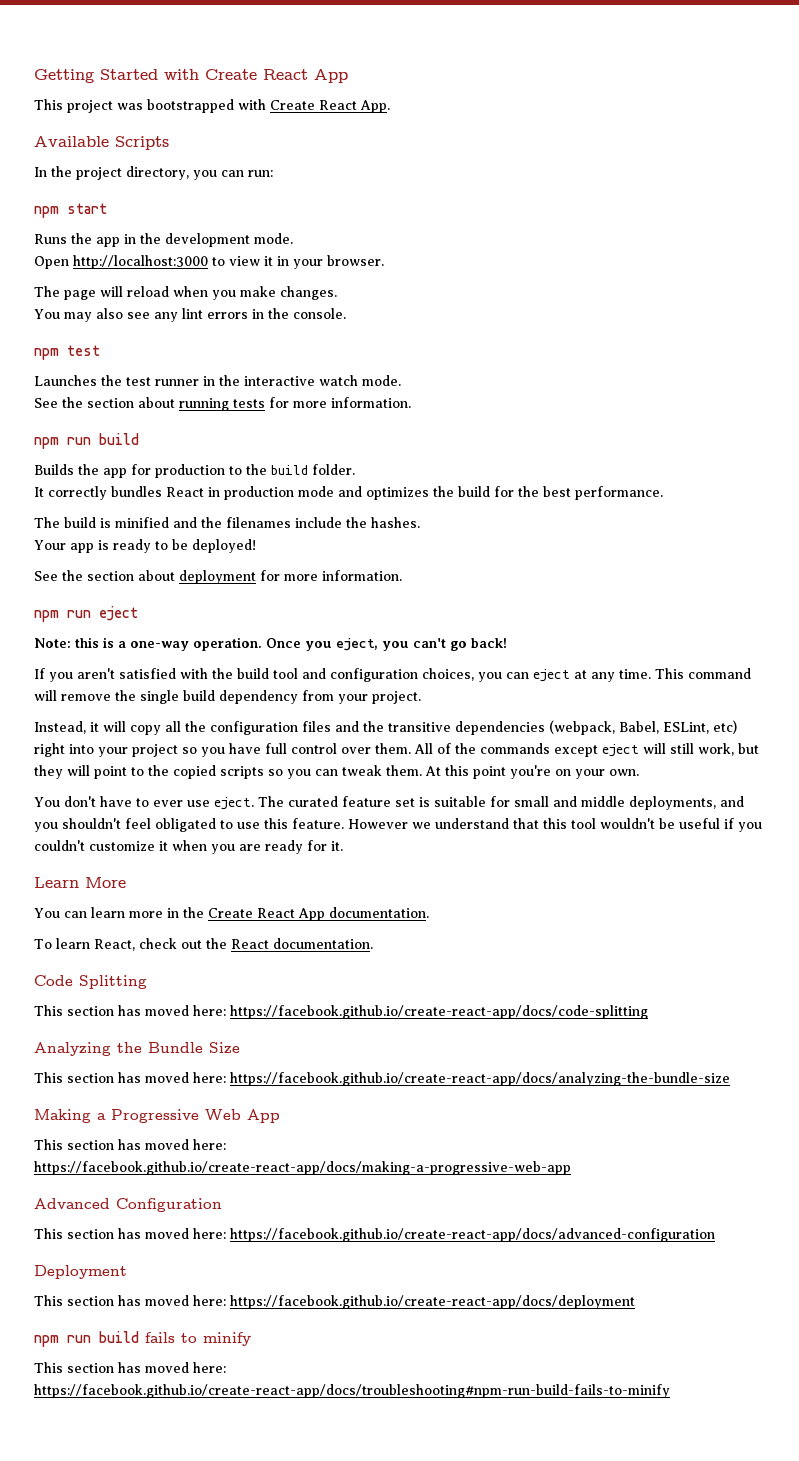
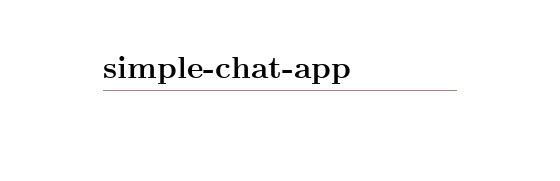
[34,69,348,83] [34,99,390,113] [34,136,169,150] [34,166,273,180] [34,203,107,218] [34,233,293,247] [34,255,384,269] [34,286,337,300] [34,308,346,322] [34,345,100,360] [34,375,401,386] [34,397,411,411] [34,433,139,449] [34,464,355,478] [34,486,663,500] [34,517,420,528] [34,539,256,553] [34,570,402,584] [34,606,138,622] [34,637,507,651] [34,668,751,682] [34,690,421,704] [34,720,737,735] [34,743,759,757] [34,765,639,779] [34,796,744,810] [34,818,762,832] [34,840,343,854] [34,877,126,888] [34,907,429,921] [34,938,373,951] [34,975,147,989] [34,1005,648,1019] [34,1042,240,1056] [34,1072,730,1086] [34,1109,280,1123] [34,1139,226,1150] [34,1161,571,1175] [34,1198,222,1212] [34,1228,715,1242] [34,1265,127,1279] [34,1295,635,1309] [34,1331,251,1347] [34,1362,226,1373] [34,1384,670,1398] Getting Started with Create React App // This project was bootstrapped with Create React App. // Available Scripts // In the project directory, you can run: // npm start // Runs the app in the development mode. // Open http://localhost:3000 to view it in your browser. // The page will reload when you make changes. // You may also see any lint errors in the console. // npm test // Launches the test runner in the interactive watch mode. // See the section about running tests for more information. // npm run build // Builds the app for production to the build folder. // It correctly bundles React in production mode and optimizes the build for the best performance. // The build is minified and the filenames include the hashes. // Your app is ready to be deployed! // See the section about deployment for more information. // npm run eject // Note: this is a one-way operation. Once you eject, you can't go back! // If you aren't satisfied with the build tool and configuration choices, you can eject at any time. This command will remove the single build dependency from your project. // Instead, it will copy all the configuration files and the transitive dependencies (webpack, Babel, ESLint, etc) right into your project so you have full control over them. All of the commands except eject will still work, but they will point to the copied scripts so you can tweak them. At this point you're on your own. // You don't have to ever use eject. The curated feature set is suitable for small and middle deployments, and you shouldn't feel obligated to use this feature. However we understand that this tool wouldn't be useful if you couldn't customize it when you are ready for it. // Learn More // You can learn more in the Create React App documentation. // To learn React, check out the React documentation. // Code Splitting // This section has moved here: https://facebook.github.io/create-react-app/docs/code-splitting // Analyzing the Bundle Size // This section has moved here: https://facebook.github.io/create-react-app/docs/analyzing-the-bundle-size // Making a Progressive Web App // This section has moved here: https://facebook.github.io/create-react-app/docs/making-a-progressive-web-app // Advanced Configuration // This section has moved here: https://facebook.github.io/create-react-app/docs/advanced-configuration // Deployment // This section has moved here: https://facebook.github.io/create-react-app/docs/deployment // npm run build fails to minify // This section has moved here: https://facebook.github.io/create-react-app/docs/troubleshooting#npm-run-build-fails-to-minify -> [103,56,351,84] simple-chat-app

